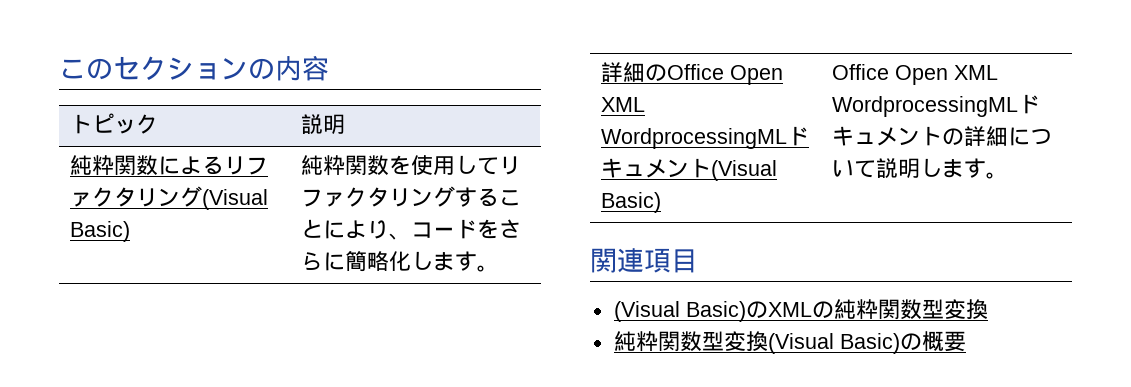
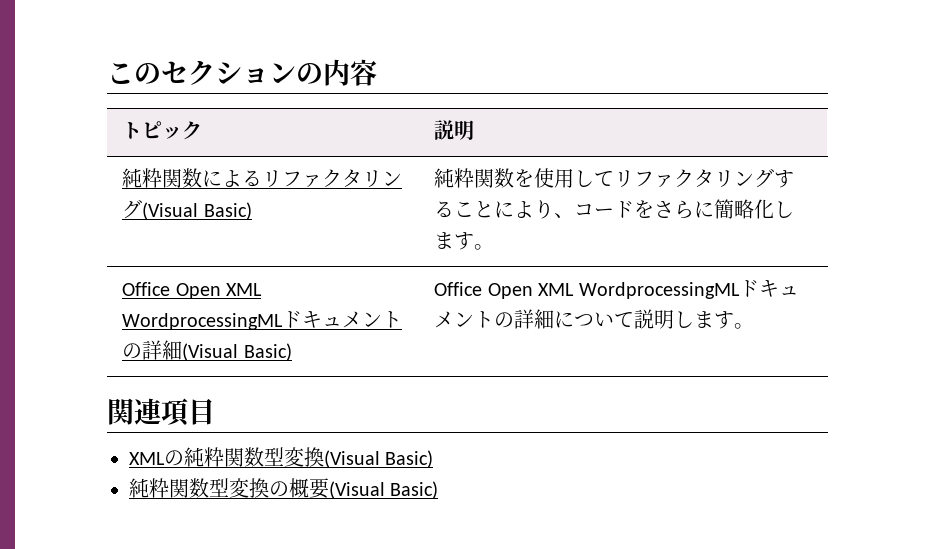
[601,62,784,85] [601,97,646,112] [601,126,810,149] [601,158,712,178] 詳細のOffice Open XML WordprocessingMLドキュメント -> [122,282,263,299] [122,311,403,330] [122,340,183,360] Office Open XML WordprocessingMLドキュメントの詳細
[613,301,768,322] (Visual Basic)の -> (215, 411) none
[613,331,966,354] // 純粋関数型変換(Visual Basic)の概要 -> [324,450,434,468] [129,478,439,499] (Visual Basic) // 純粋関数型変換の概要(Visual Basic)

